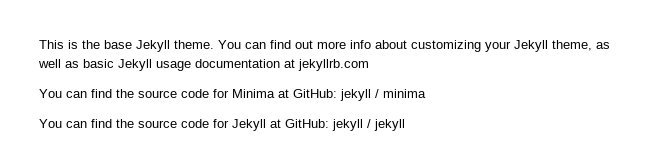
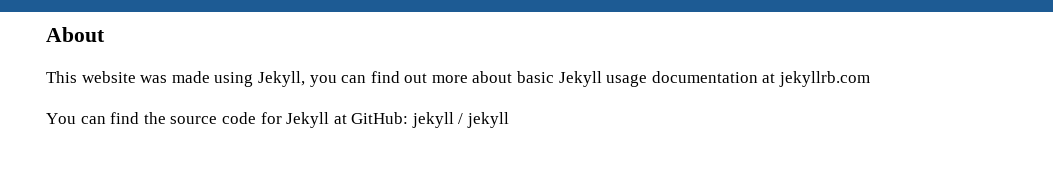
[39,40,610,52] [38,59,79,68] This is the base Jekyll theme. You can find out more info about customizing your Jekyll theme, as well as -> [46,27,105,42] [46,71,513,87] About // This website was made using Jekyll, you can find out more about
[39,89,426,101] // You can find the source code for Minima at GitHub: jekyll / minima -> (871, 79) none

